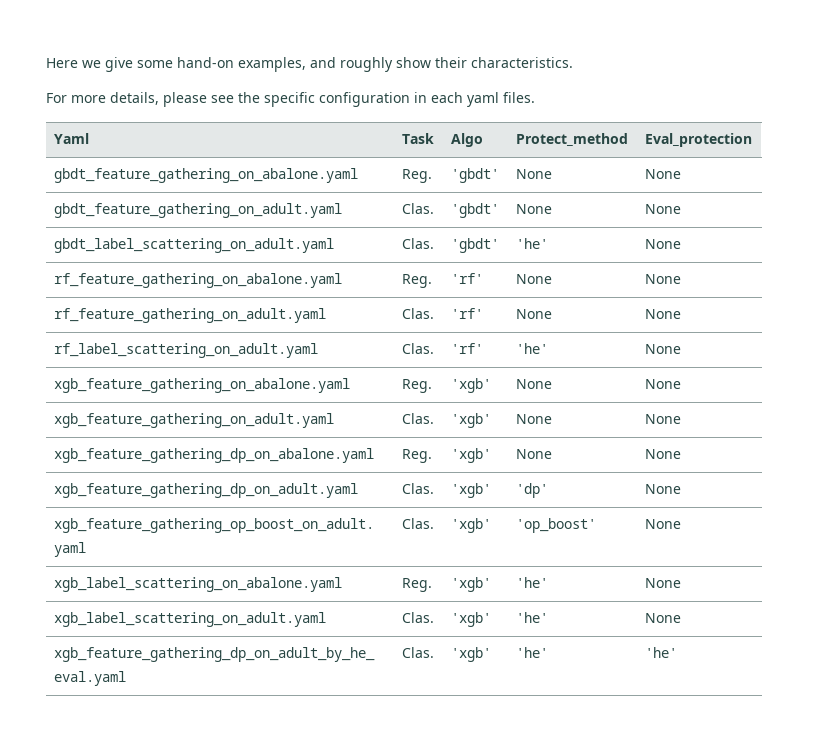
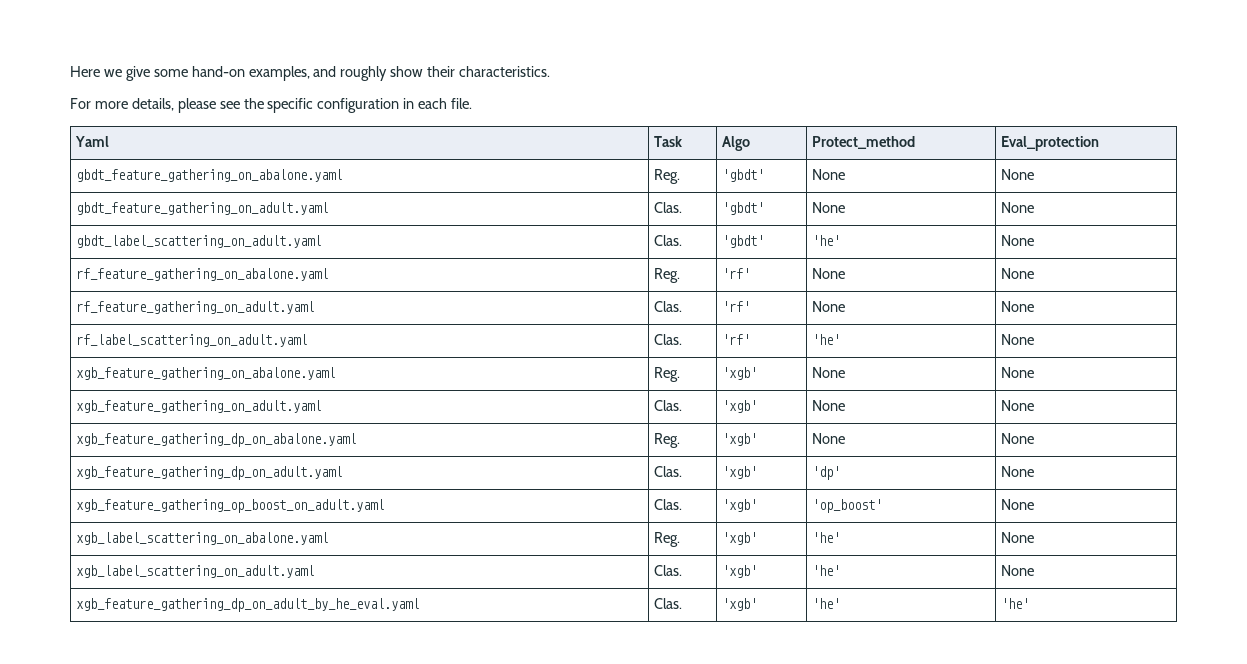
[467,92,535,107] yaml files. -> [451,98,473,109] file.

